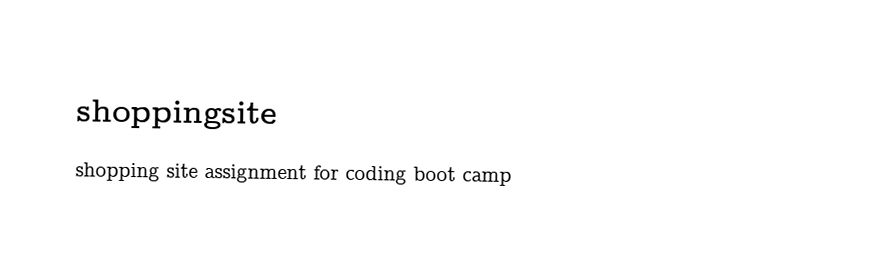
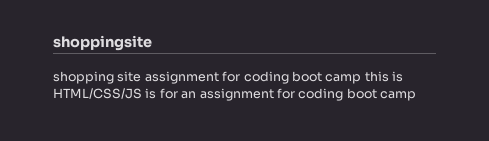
(512, 178) none -> [364,71,403,82] [53,88,416,101] this is HTML/CSS/JS is for an assignment for coding boot camp

